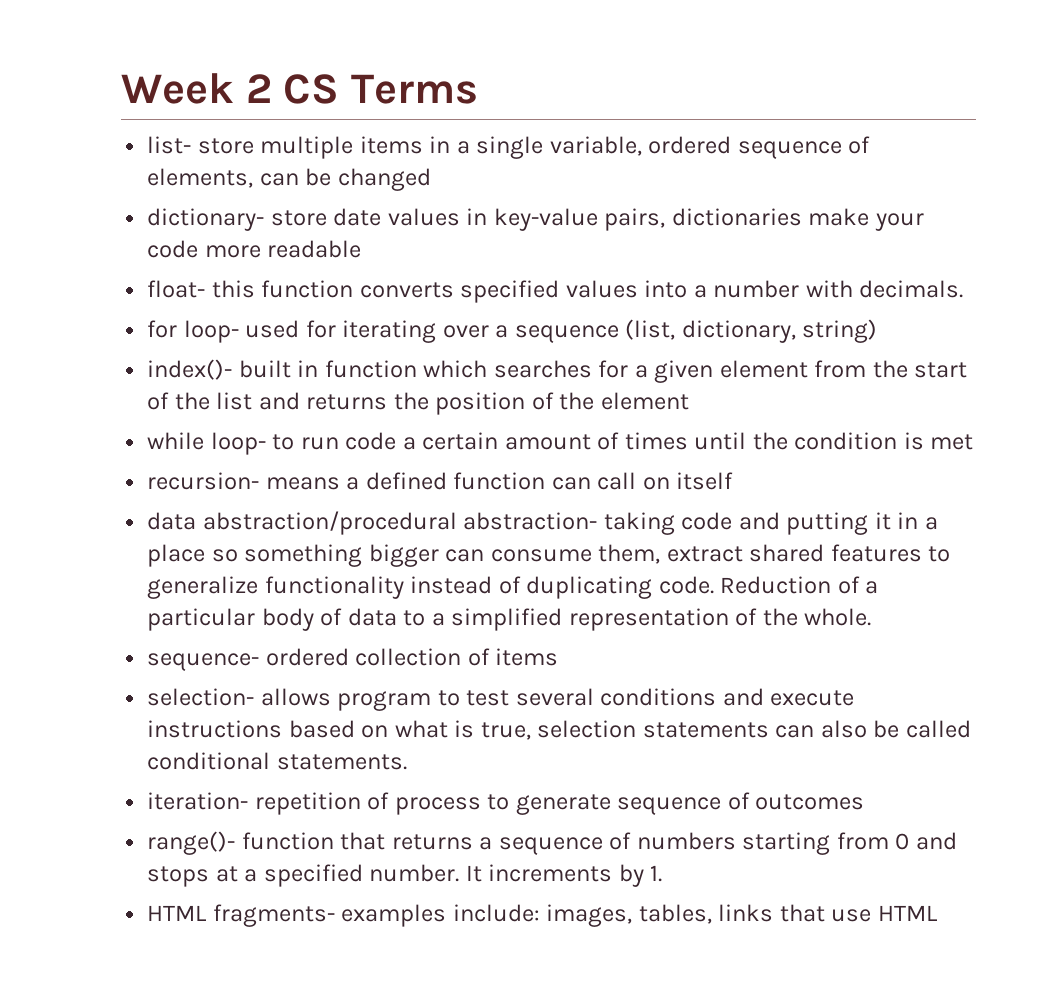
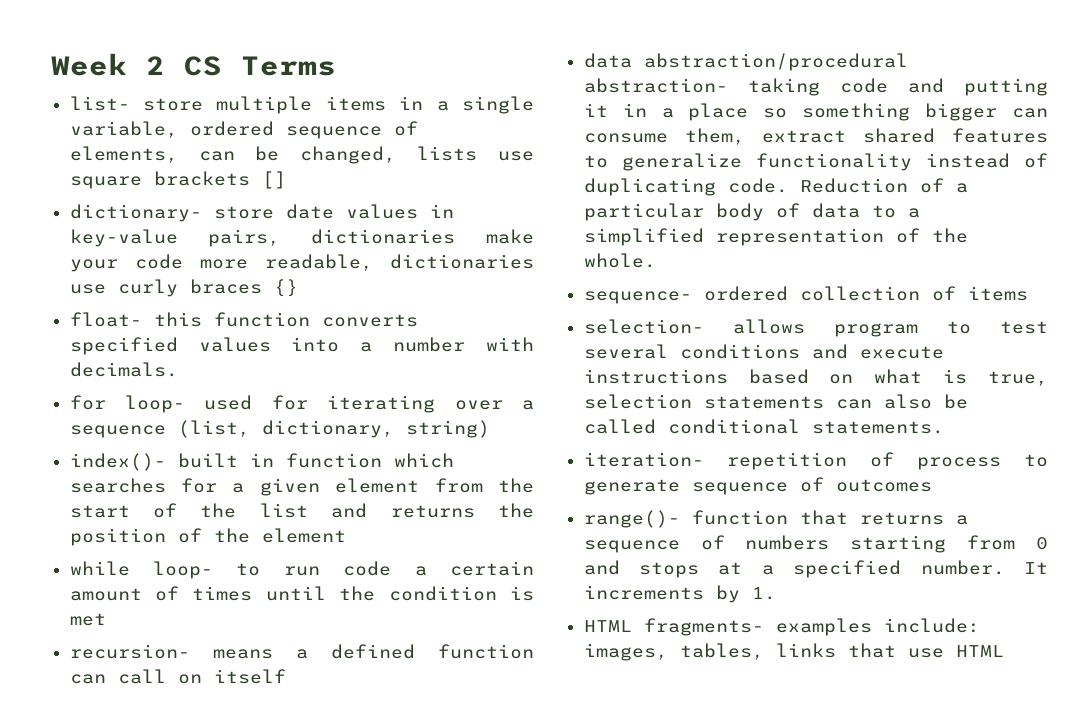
[337,168,431,191] changed -> [300,146,534,164] [69,171,286,189] changed, lists use square brackets []
[267,240,362,258] readable -> [264,254,534,271] [69,279,298,297] readable, dictionaries use curly braces {}

